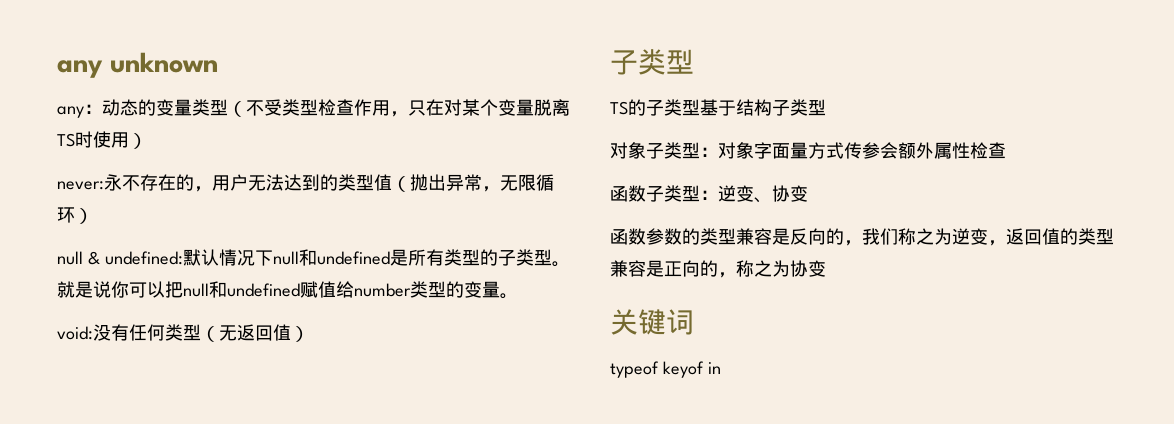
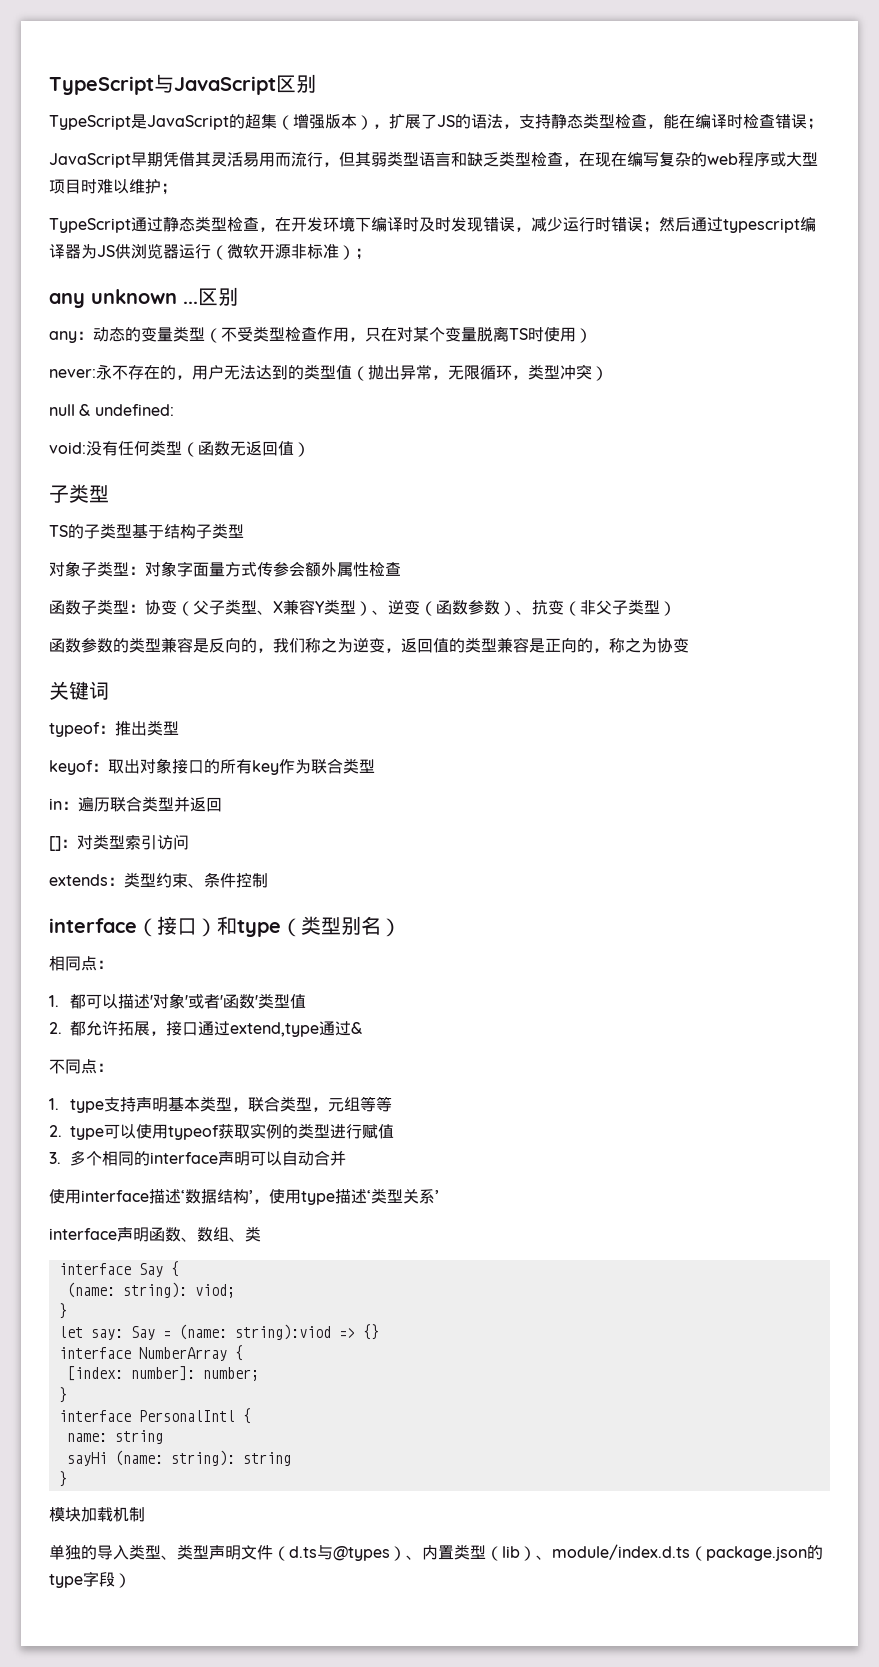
(57, 69) none -> [49,74,316,95] [49,113,823,130] [49,151,818,168] [49,179,177,195] [49,216,816,233] [49,243,371,260] TypeScript与JavaScript区别 // TypeScript是JavaScript的超集（增强版本），扩展了JS的语法，支持静态类型检查，能在编译时检查错误； // JavaScript早期凭借其灵活易用而流行，但其弱类型语言和缺乏类型检查，在现在编写复杂的web程序或大型项目时难以维护； // TypeScript通过静态类型检查，在开发环境下编译时及时发现错误，减少运行时错误；然后通过typescript编译器为JS供浏览器运行（微软开源非标准）； //
(218, 62) none -> [183,287,238,306] ...区别
(75, 215) none -> [512,364,592,380] ，类型冲突
[182,249,570,267] [57,281,518,299] 默认情况下null和undefined是所有类型的子类型。就是说你可以把null和undefined赋值给number类型的变量。 -> (174, 410) none
(219, 334) none -> [198,441,230,456] 函数
[718,185,808,203] 逆变、协变 -> [145,599,676,616] 协变（父子类型、X兼容Y类型）、逆变（函数参数）、抗变（非父子类型）
[662,361,721,378] keyof in -> [99,720,179,736] [49,758,375,775] [49,796,222,812] [49,834,189,851] [49,872,268,888] [49,916,401,937] [49,956,113,971] [49,993,307,1009] [49,1021,363,1037] [49,1059,113,1074] [49,1096,393,1113] [49,1123,395,1140] [49,1150,347,1166] [49,1188,439,1205] [49,1226,261,1242] [58,1261,179,1277] [66,1282,235,1298] [58,1303,67,1319] [58,1324,379,1340] [58,1345,243,1361] [66,1366,259,1381] [58,1387,67,1403] [58,1408,251,1424] [66,1430,163,1444] [66,1450,291,1466] [58,1471,67,1487] [49,1507,145,1522] [49,1544,823,1561] [49,1571,131,1588] ：推出类型 // keyof：取出对象接口的所有key作为联合类型 // in：遍历联合类型并返回 // []：对类型索引访问 // extends：类型约束、条件控制 // interface（接口）和type（类型别名） // 相同点： // 1.都可以描述'对象'或者'函数'类型值 // 2.都允许拓展，接口通过extend,type通过& // 不同点： // 1. type支持声明基本类型，联合类型，元组等等 // 2. type可以使用typeof获取实例的类型进行赋值 // 3.多个相同的interface声明可以自动合并 // 使用interface描述‘数据结构’，使用type描述‘类型关系’ // interface声明函数、数组、类 // interface Say { // (name: string): viod; // } // let say: Say = (name: string):viod => {} // interface NumberArray { // [index: number]: number; // } // interface PersonalIntl { // name: string // sayHi (name: string): string // } // 模块加载机制 // 单独的导入类型、类型声明文件（d.ts与@types）、内置类型（lib）、module/index.d.ts（package.json的type字段）

